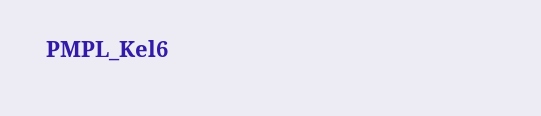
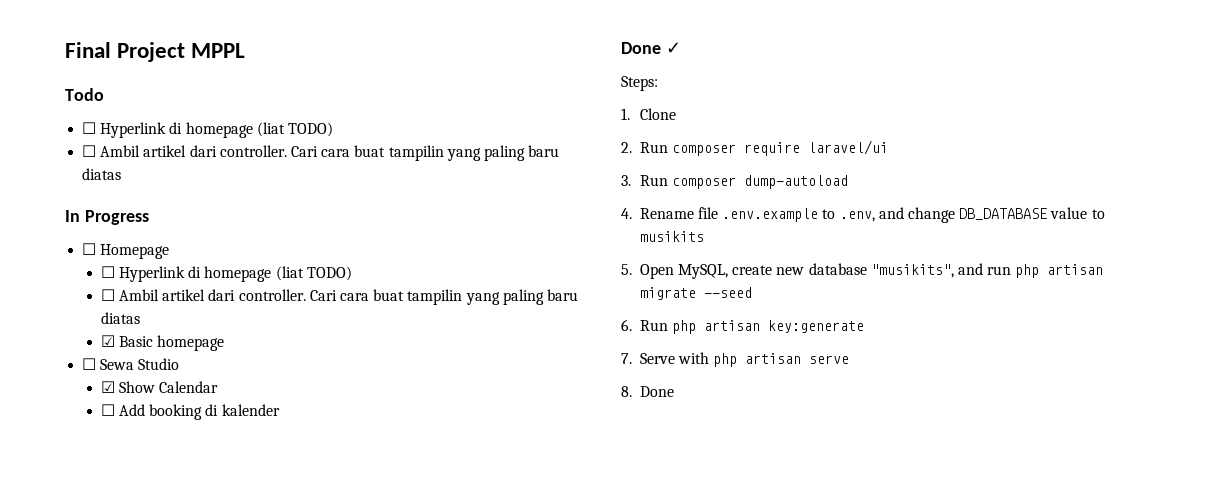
[46,40,168,61] PMPL_Kel6 -> [65,42,246,62] [65,88,104,101] [82,122,333,138] [82,145,560,161] [82,168,122,180] [65,210,149,225] [82,243,170,259] [100,266,352,282] [100,289,578,305] [100,312,140,324] [100,335,225,351] [82,358,180,370] [100,381,219,393] [100,404,280,420] [621,42,681,54] [621,76,658,91] [621,108,676,120] [621,140,889,156] [621,175,849,189] [621,207,1105,223] [639,231,704,242] [621,263,1104,279] [639,287,752,300] [621,319,865,334] [621,352,850,367] [621,386,674,397] Final Project MPPL // Todo // ☐ Hyperlink di homepage (liat TODO) // ☐ Ambil artikel dari controller. Cari cara buat tampilin yang paling baru diatas // In Progress // ☐ Homepage // ☐ Hyperlink di homepage (liat TODO) // ☐ Ambil artikel dari controller. Cari cara buat tampilin yang paling baru diatas // ☑ Basic homepage // ☐ Sewa Studio // ☑ Show Calendar // ☐ Add booking di kalender // Done ✓ // Steps: // 1. Clone // 2. Run composer require laravel/ui // 3. Run composer dump-autoload // 4. Rename file .env.example to .env, and change DB_DATABASE value to musikits // 5. Open MySQL, create new database "musikits", and run php artisan migrate --seed // 6. Run php artisan key:generate // 7. Serve with php artisan serve // 8. Done

